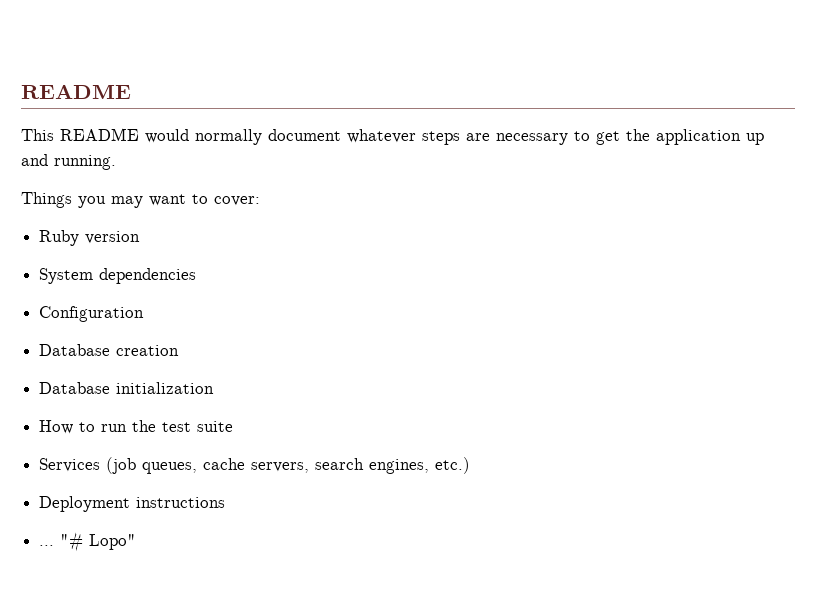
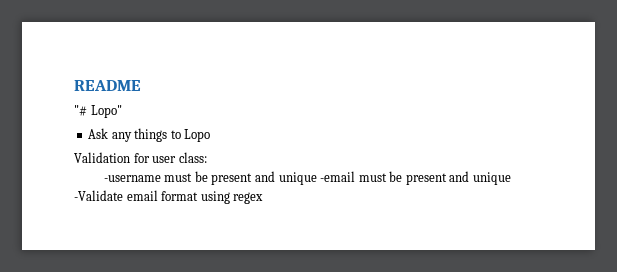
[21,128,764,145] [21,154,116,170] [21,192,260,208] [39,230,141,246] [39,268,197,284] [39,306,145,322] [39,344,180,356] [39,382,215,394] [39,420,234,434] [39,457,471,474] [39,496,226,512] [39,532,137,552] This README would normally document whatever steps are necessary to get the application up and running. // Things you may want to cover: // Ruby version // System dependencies // Configuration // Database creation // Database initialization // How to run the test suite // Services (job queues, cache servers, search engines, etc.) // Deployment instructions // ... "# Lopo" -> [74,105,122,118] [88,128,211,142] [74,152,207,163] [103,171,511,185] [74,190,264,204] "# Lopo" // Ask any things to Lopo // Validation for user class: // -username must be present and unique -email must be present and unique -Validate email format using regex

